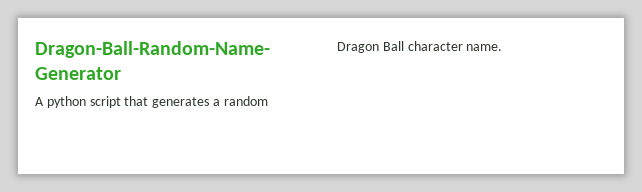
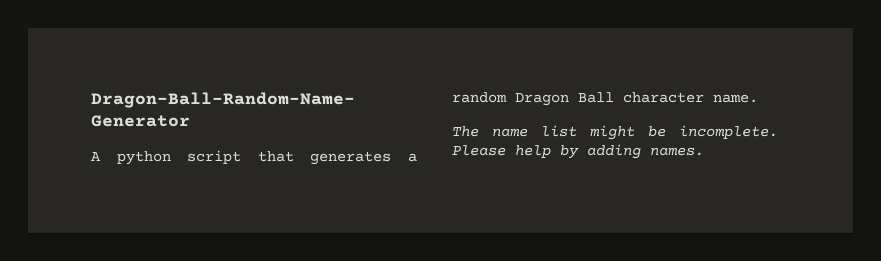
(503, 47) none -> [452,125,778,140] [452,144,704,159] // The name list might be incomplete. Please help by adding names.

